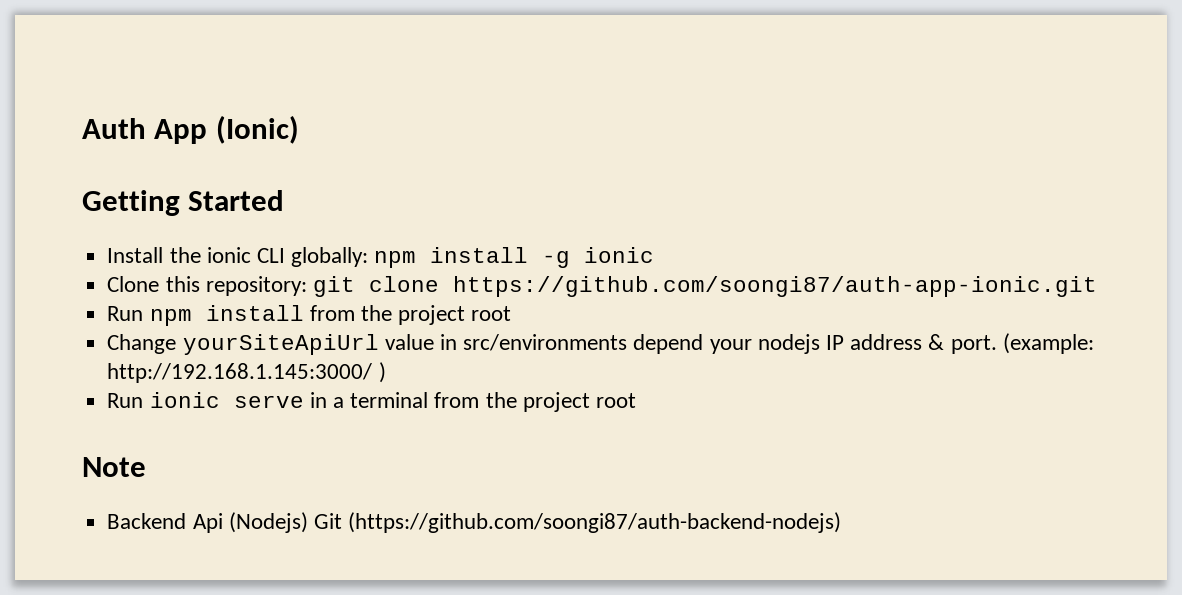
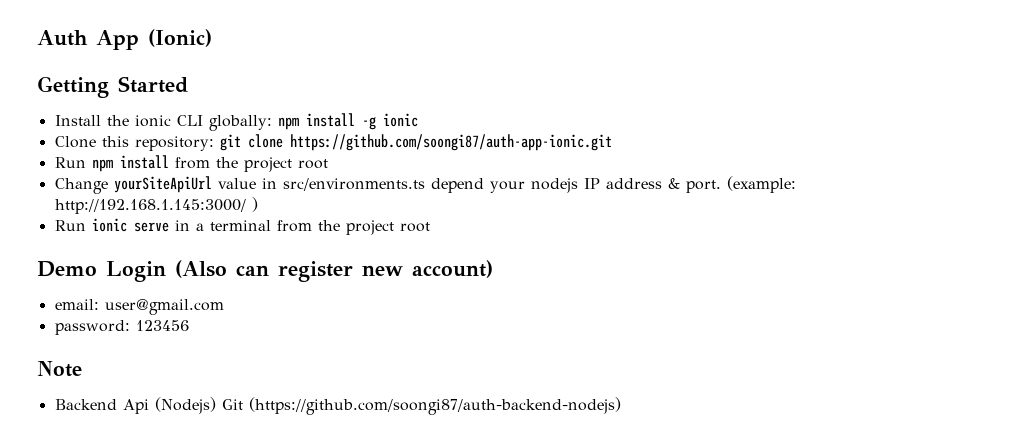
[463,334,628,351] src/environments -> [282,178,425,191] src/environments.ts
(636, 400) none -> [37,260,493,282] [54,299,224,315] [54,320,189,335] // Demo Login (Also can register new account) // email: user@gmail.com // password: 123456

